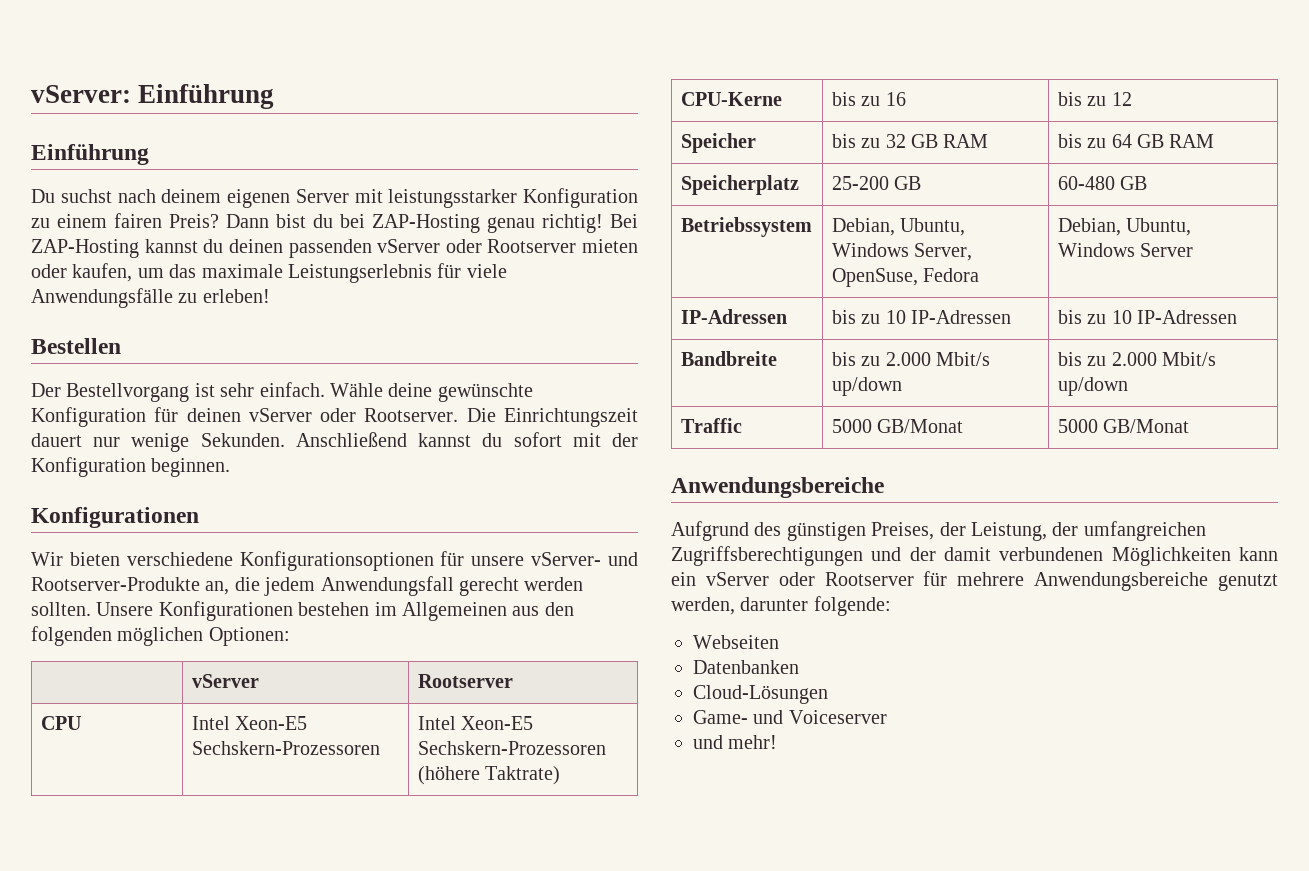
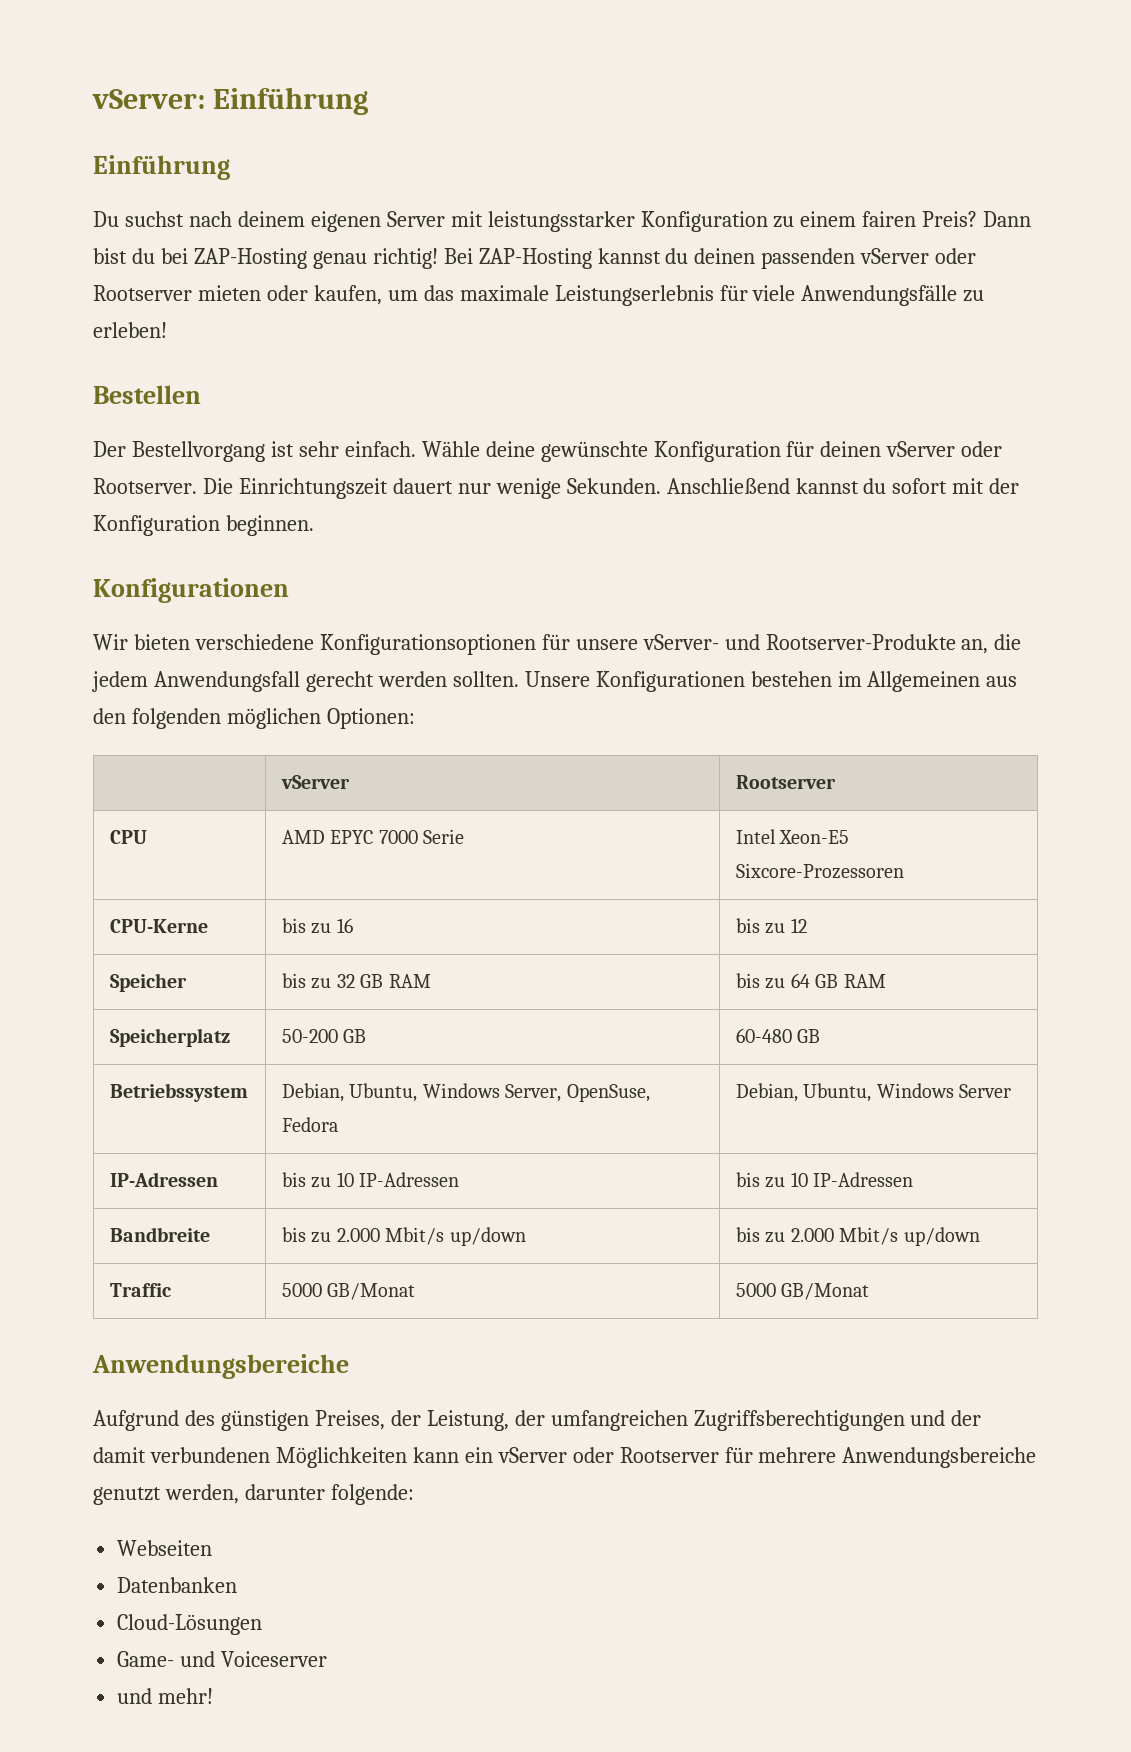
[191,716,308,730] [191,741,380,755] [417,716,534,730] [417,741,606,755] [417,766,561,785] Intel Xeon-E5 Sechskern-Prozessoren | Intel Xeon-E5 Sechskern-Prozessoren (höhere Taktrate) -> [281,829,465,844] [735,829,850,844] [735,863,904,879] AMD EPYC 7000 Serie | Intel Xeon-E5 Sixcore-Prozessoren
[831,176,889,190] 25-200 -> [281,1029,338,1043] 50-200

